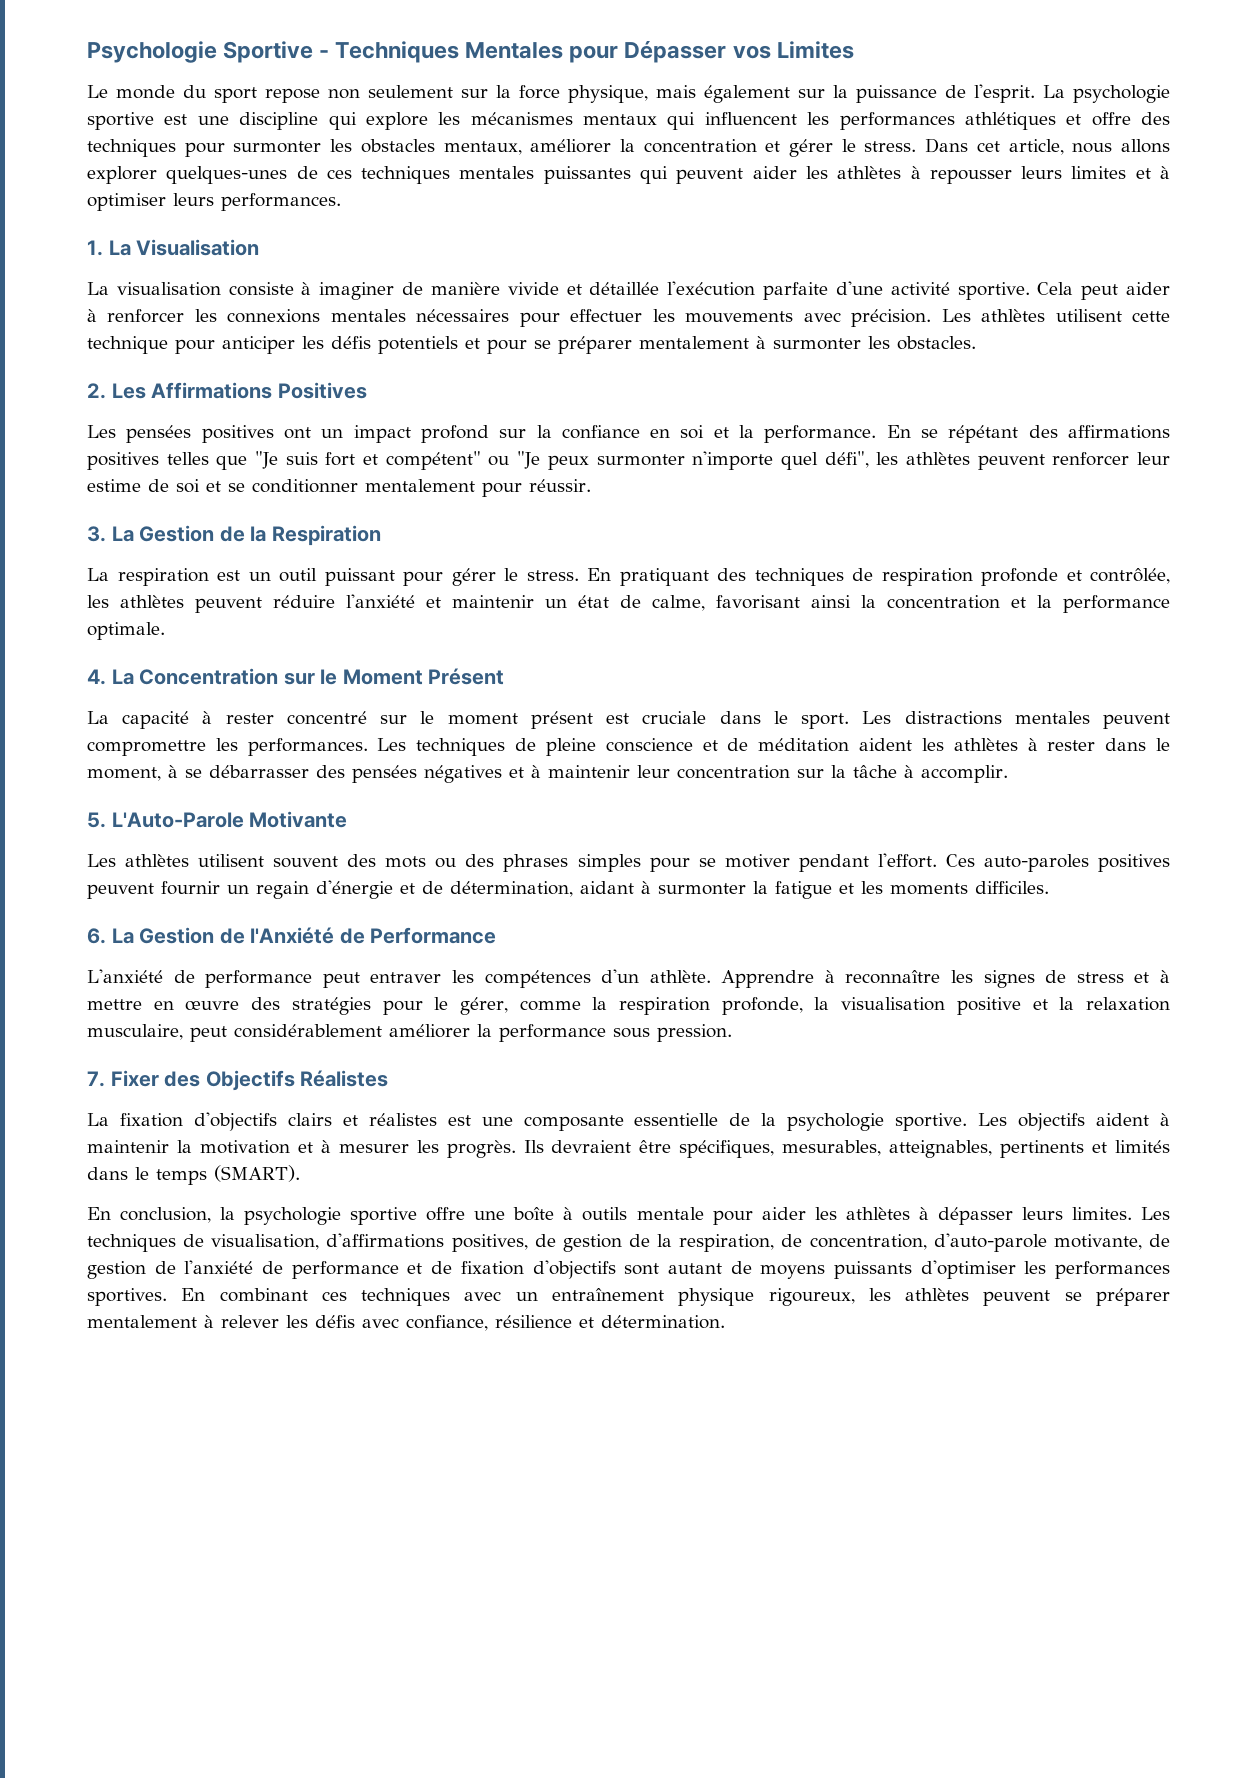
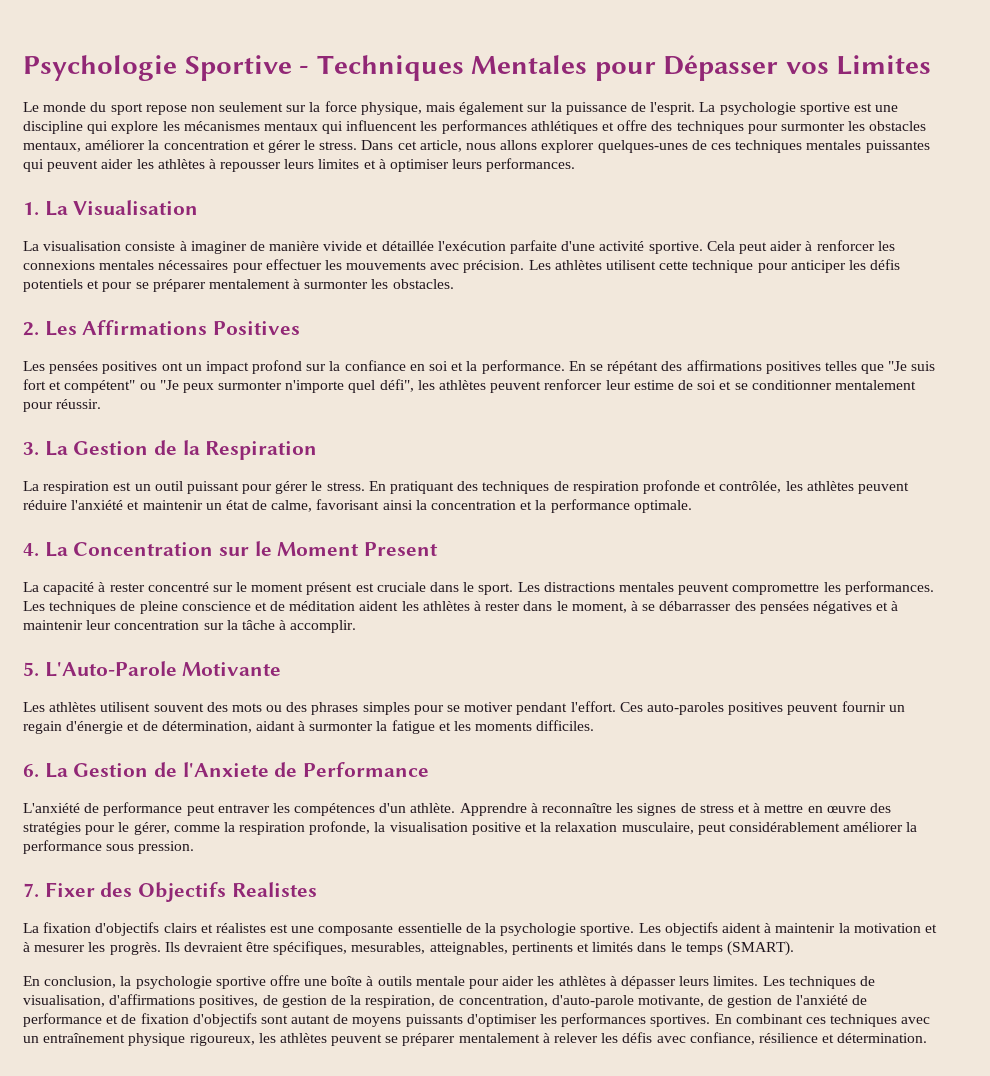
[428,668,505,685] Présent -> [364,542,439,556] Present
[250,927,335,944] l'Anxiété -> [182,762,269,777] l'Anxiete
[300,1070,389,1087] Réalistes -> [231,882,317,897] Realistes

